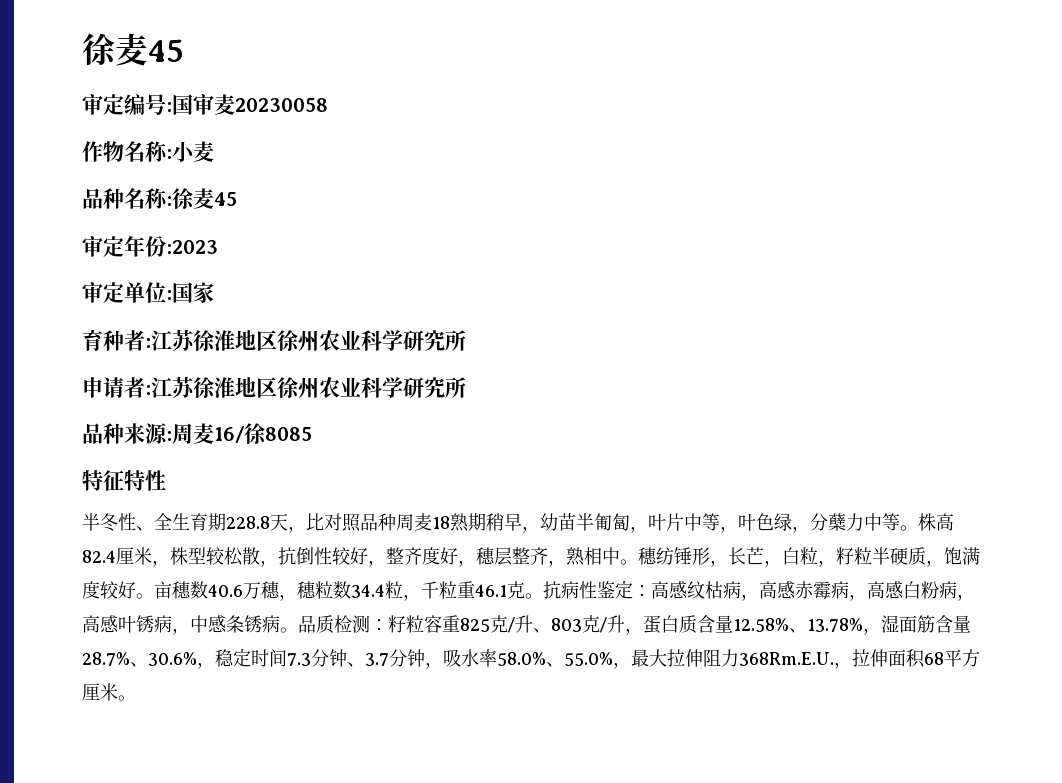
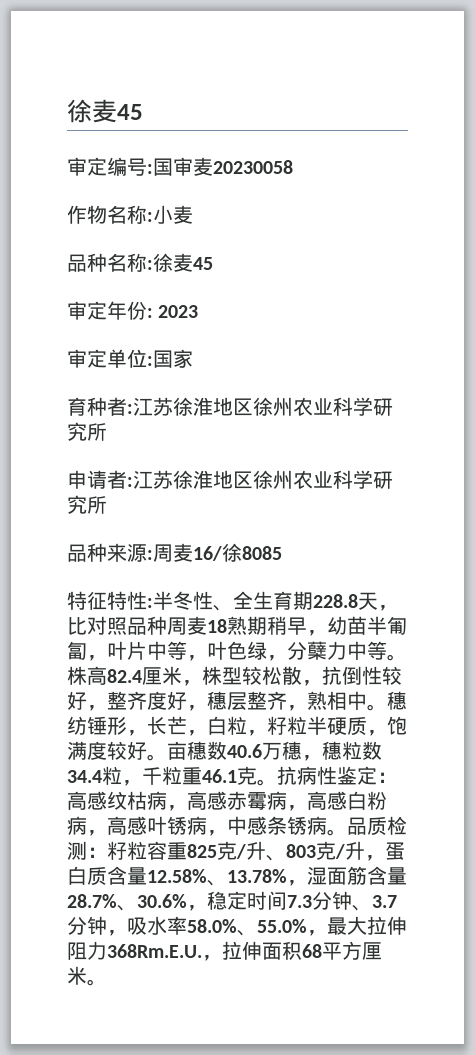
[166,240,218,254] :2023 -> [147,305,199,318] : 2023
(166, 480) // -> [147,598,153,608] :

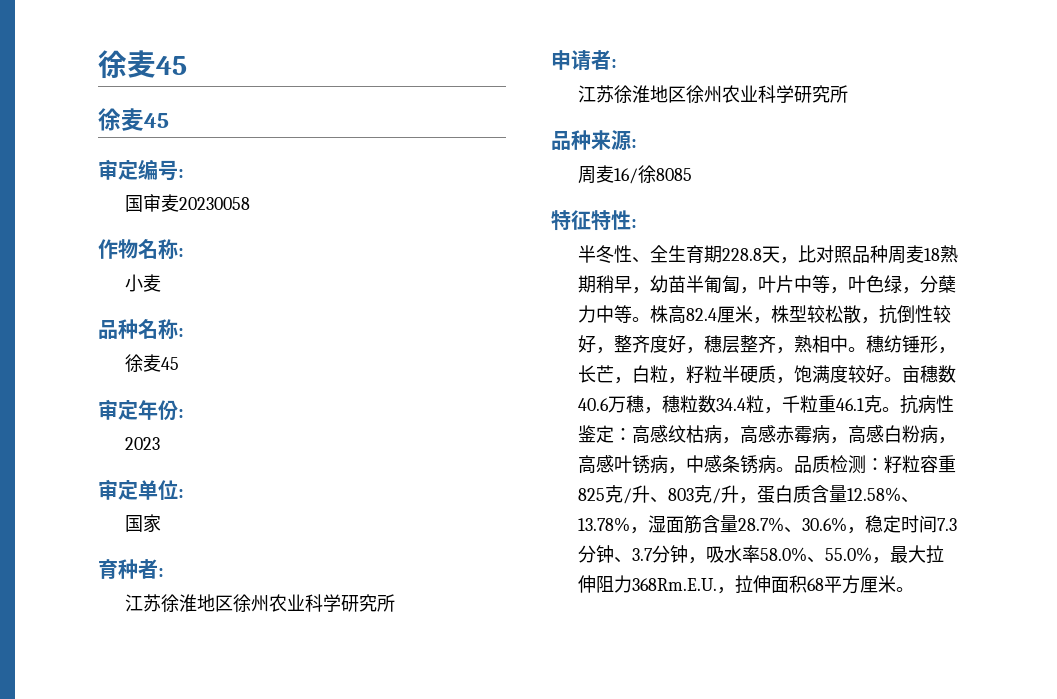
[67,99,143,123] 徐麦45 -> [98,50,187,79] [98,108,169,131] 徐麦45 // 徐麦45
(153, 169) none -> (184, 173) //
(153, 217) none -> (184, 252) //
(153, 265) none -> (184, 332) //
(153, 313) none -> (184, 413) //
(153, 361) none -> (184, 493) //
(133, 409) none -> (164, 572) //
(133, 482) none -> (617, 63) //
(153, 555) none -> (637, 143) //
(153, 603) none -> (637, 223) //

